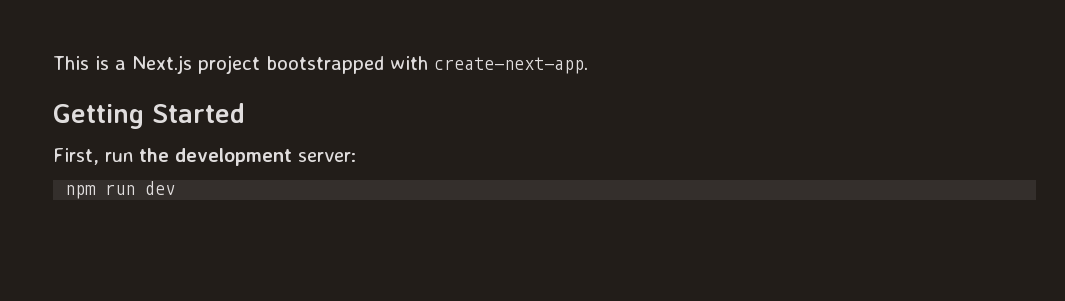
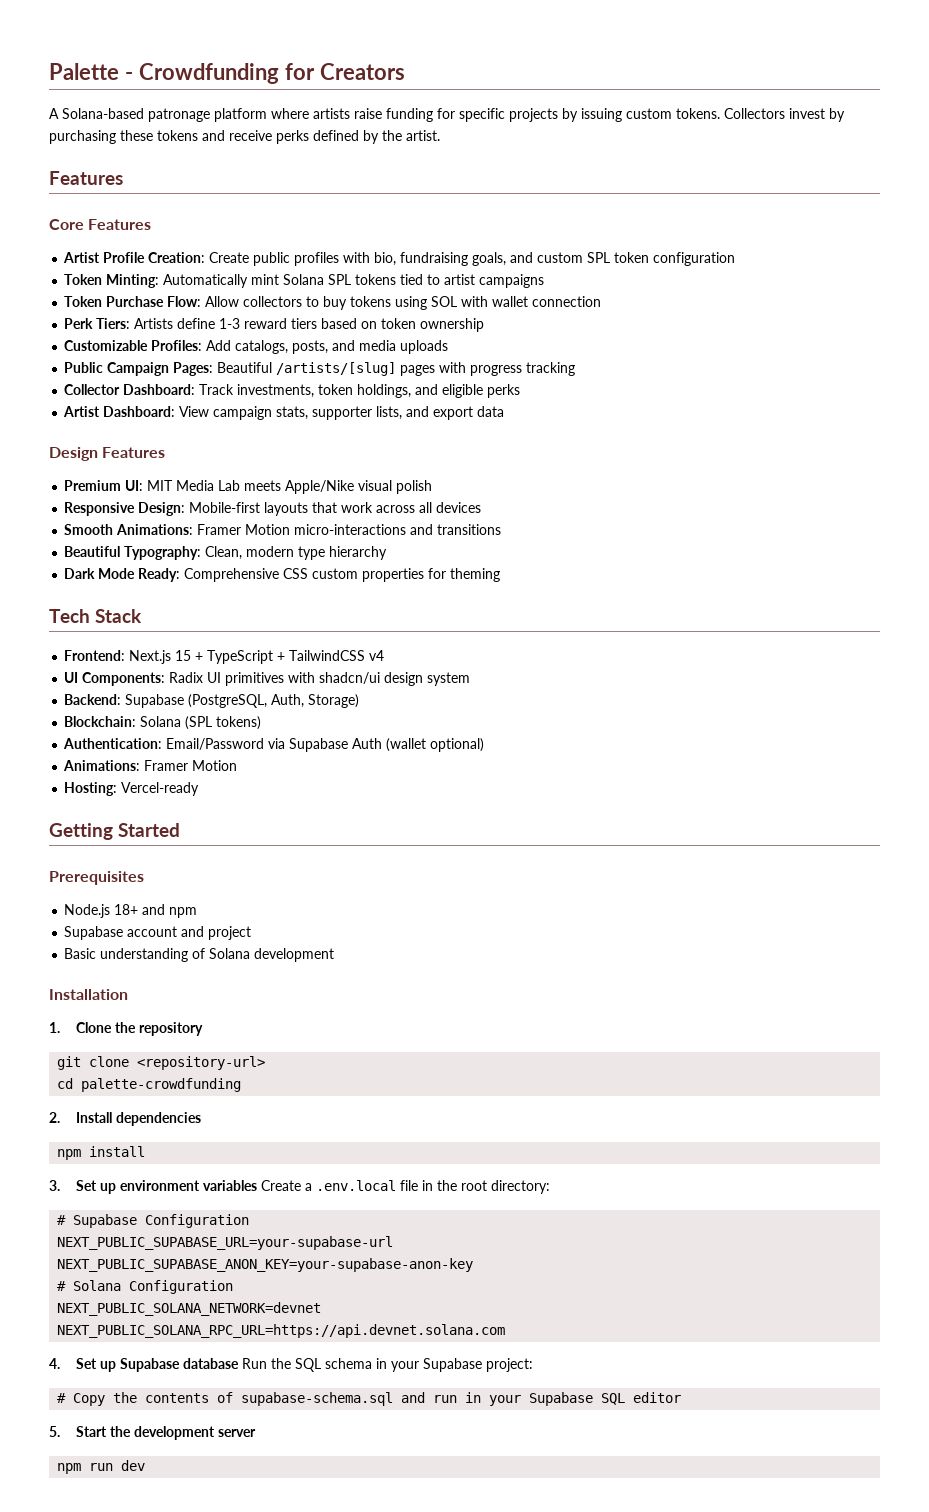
[53,55,588,74] [53,103,245,129] [53,148,133,165] This is a Next.js project bootstrapped with create-next-app. // Getting Started // First, run -> [49,63,405,84] [49,108,845,122] [49,130,440,144] [49,171,123,185] [49,219,152,230] [63,252,736,266] [64,274,545,288] [64,296,602,310] [64,318,485,332] [64,340,449,354] [64,362,576,376] [64,384,521,398] [63,406,505,420] [49,447,166,461] [64,480,433,494] [64,502,482,516] [64,524,502,535] [64,546,388,560] [64,568,501,582] [49,609,143,623] [64,650,385,664] [64,672,471,686] [64,694,360,708] [64,716,262,730] [63,738,485,752] [63,760,238,771] [64,782,200,796] [49,823,181,840] [49,871,144,885] [64,904,198,918] [64,926,252,940] [64,948,335,962] [49,989,128,1000] [49,1022,203,1036] [57,1056,266,1070] [57,1078,242,1092] [49,1112,201,1126] [57,1146,146,1160] [49,1180,550,1194] [57,1214,250,1228] [57,1236,394,1250] [57,1258,474,1272] [57,1280,234,1294] [57,1302,322,1316] [57,1324,506,1338] [49,1358,533,1372] [57,1392,682,1406] [49,1426,107,1437] Palette - Crowdfunding for Creators // A Solana-based patronage platform where artists raise funding for specific projects by issuing custom tokens. Collectors invest by purchasing these tokens and receive perks defined by the artist. // Features // Core Features // Artist Profile Creation: Create public profiles with bio, fundraising goals, and custom SPL token configuration // Token Minting: Automatically mint Solana SPL tokens tied to artist campaigns // Token Purchase Flow: Allow collectors to buy tokens using SOL with wallet connection // Perk Tiers: Artists define 1-3 reward tiers based on token ownership // Customizable Profiles: Add catalogs, posts, and media uploads // Public Campaign Pages: Beautiful /artists/[slug] pages with progress tracking // Collector Dashboard: Track investments, token holdings, and eligible perks // Artist Dashboard: View campaign stats, supporter lists, and export data // Design Features // Premium UI: MIT Media Lab meets Apple/Nike visual polish // Responsive Design: Mobile-first layouts that work across all devices // Smooth Animations: Framer Motion micro-interactions and transitions // Beautiful Typography: Clean, modern type hierarchy // Dark Mode Ready: Comprehensive CSS custom properties for theming // Tech Stack // Frontend: Next.js 15 + TypeScript + TailwindCSS v4 // UI Components: Radix UI primitives with shadcn/ui design system // Backend: Supabase (PostgreSQL, Auth, Storage) // Blockchain: Solana (SPL tokens) // Authentication: Email/Password via Supabase Auth (wallet optional) // Animations: Framer Motion // Hosting: Vercel-ready // Getting Started // Prerequisites // Node.js 18+ and npm // Supabase account and project // Basic understanding of Solana development // Installation // 1. Clone the repository // git clone <repository-url> // cd palette-crowdfunding // 2. Install dependencies // npm install // 3. Set up environment variables Create a .env.local file in the root directory: // # Supabase Configuration // NEXT_PUBLIC_SUPABASE_URL=your-supabase-url // NEXT_PUBLIC_SUPABASE_ANON_KEY=your-supabase-anon-key // # Solana Configuration // NEXT_PUBLIC_SOLANA_NETWORK=devnet // NEXT_PUBLIC_SOLANA_RPC_URL=https://api.devnet.solana.com // 4. Set up Supabase database Run the SQL schema in your Supabase project: // # Copy the contents of supabase-schema.sql and run in your Supabase SQL editor // 5. Start
[298,152,356,162] server: -> [217,1429,256,1437] server

